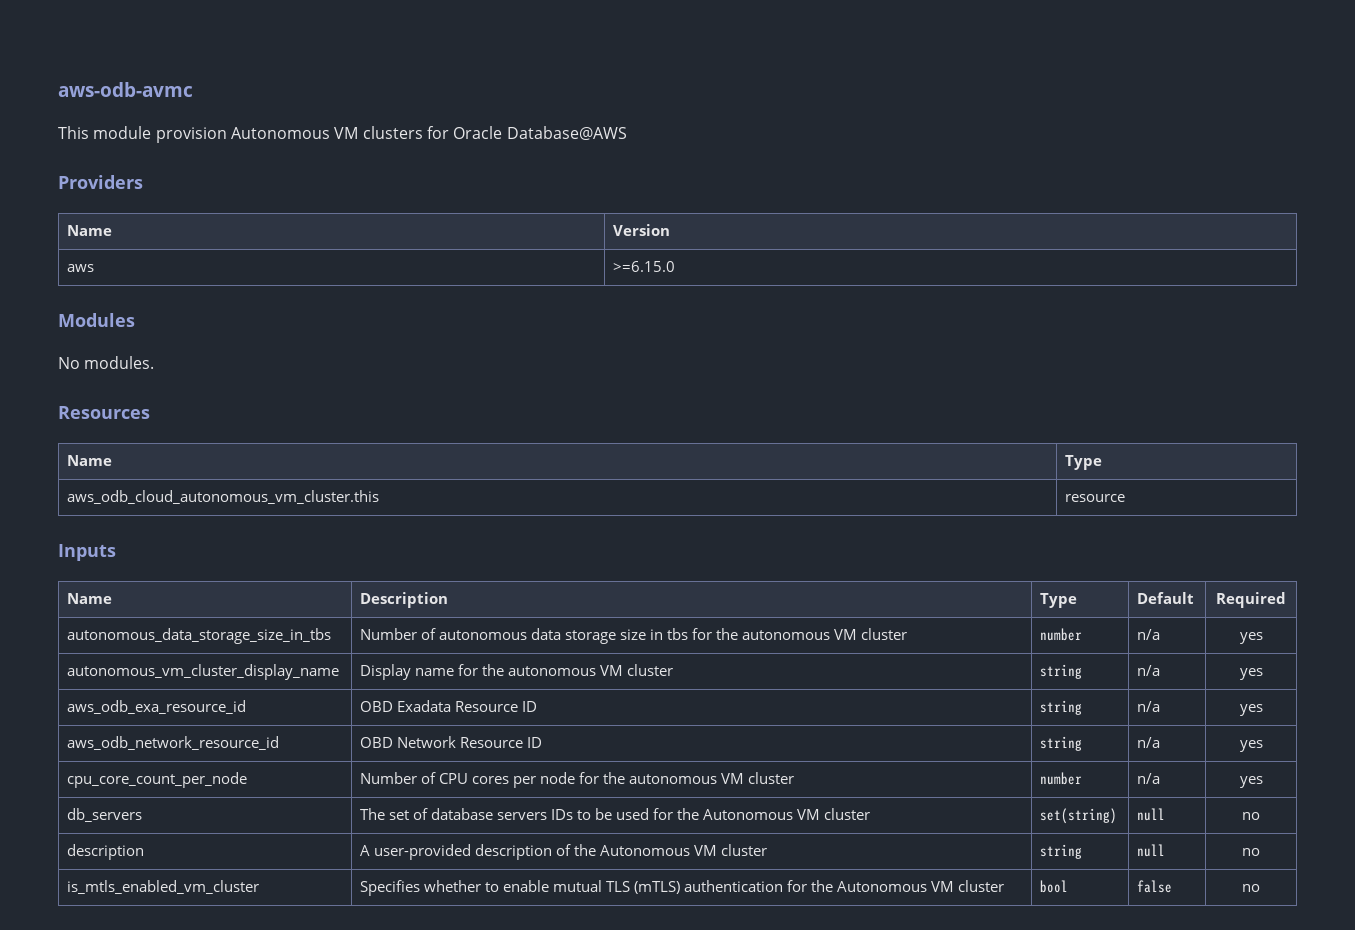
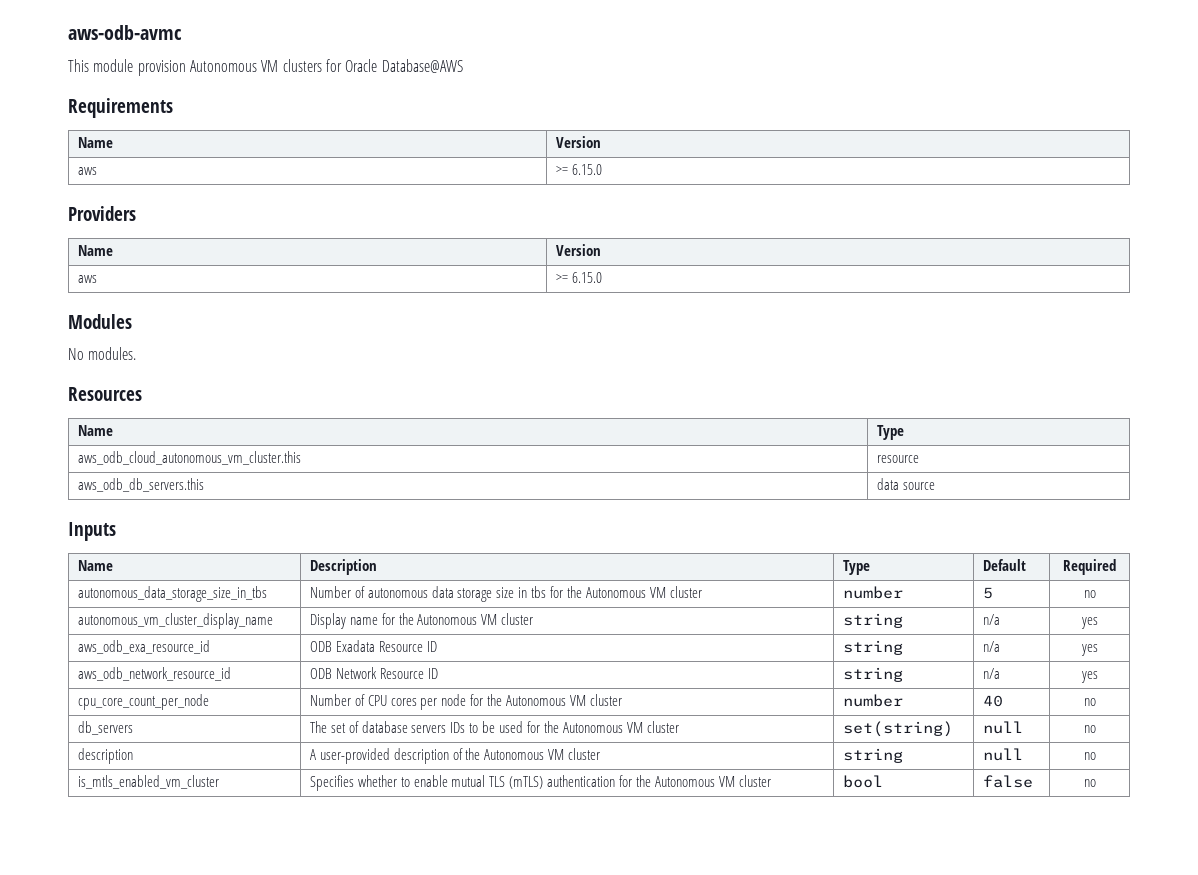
(627, 133) none -> [68,98,173,118] [77,137,113,148] [555,136,601,148] [77,167,97,175] [555,164,602,175] // Requirements // Name | Version // aws | >= 6.15.0
[613,261,676,272] >=6.15.0 -> [555,272,602,283] >= 6.15.0
(1126, 498) none -> [77,478,204,492] [876,478,935,490] // aws_odb_db_servers.this | data source
[742,628,908,640] [1040,628,1083,641] [1137,629,1161,640] [1239,632,1263,644] autonomous VM cluster | number | n/a | yes -> [585,586,702,598] [842,586,903,599] [982,587,993,599] [1083,590,1096,598] Autonomous VM cluster | number | 5 | no
[508,666,597,676] autonomous -> [417,614,478,625] Autonomous
[360,701,394,712] OBD -> [309,641,332,652] ODB
[360,737,394,748] OBD -> [309,668,332,679] ODB
[629,772,795,784] [1040,772,1083,785] [1137,773,1161,784] [1239,776,1263,788] autonomous VM cluster | number | n/a | yes -> [506,694,622,706] [842,694,903,707] [982,695,1003,707] [1083,698,1096,706] Autonomous VM cluster | number | 40 | no

